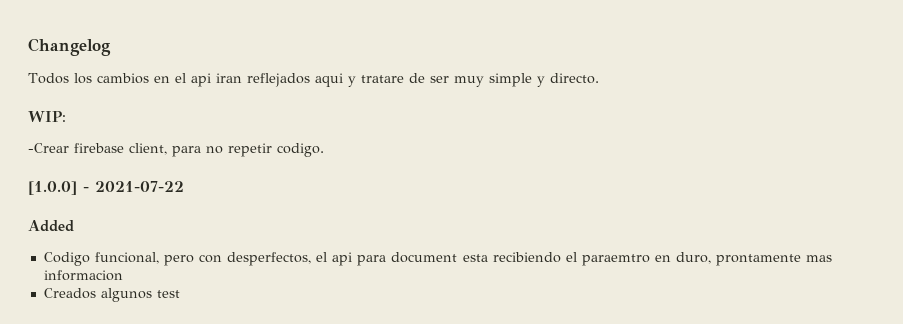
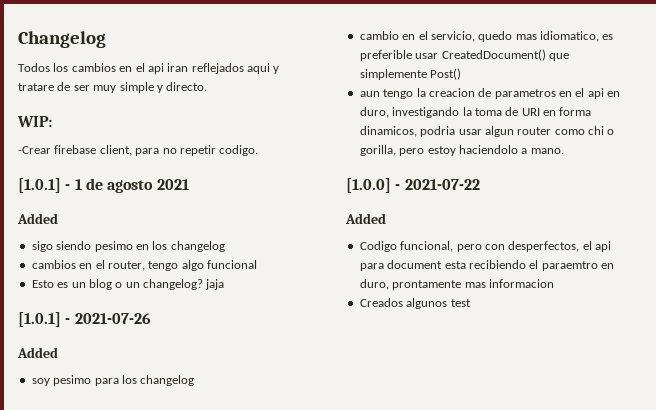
(324, 150) none -> [18,178,189,193] [17,213,58,224] [31,241,225,252] [31,260,257,271] [31,279,225,290] [18,312,151,327] [17,347,58,358] [31,375,195,386] [359,31,614,42] [359,49,569,61] [359,68,462,80] [359,88,621,99] [359,107,592,118] [359,126,615,137] [359,145,564,156] // [1.0.1] - 1 de agosto 2021 // Added // sigo siendo pesimo en los changelog // cambios en el router, tengo algo funcional // Esto es un blog o un changelog? jaja // [1.0.1] - 2021-07-26 // Added // soy pesimo para los changelog // cambio en el servicio, quedo mas idiomatico, es preferible usar CreatedDocument() que simplemente Post() // aun tengo la creacion de parametros en el api en duro, investigando la toma de URI en forma dinamicos, podria usar algun router como chi o gorilla, pero estoy haciendolo a mano.

